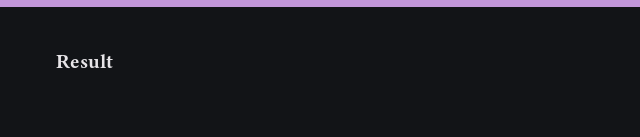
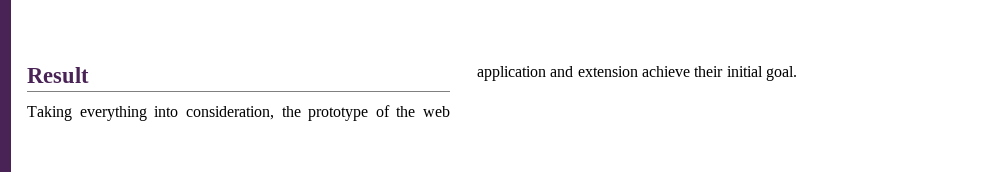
(113, 61) none -> [27,105,450,121] [477,66,797,81] // Taking everything into consideration, the prototype of the web application and extension achieve their initial goal.

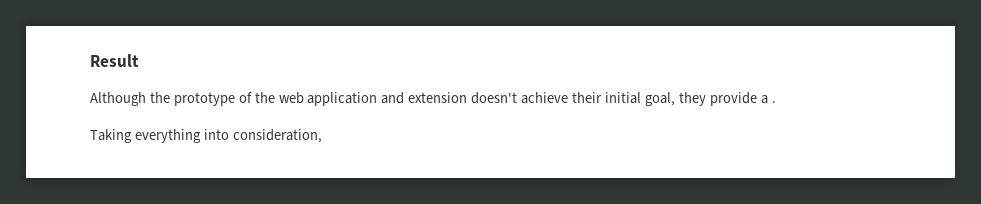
[27,106,274,121] Taking everything into consideration, -> [90,92,146,106] Although
(638, 71) none -> [471,92,518,104] doesn't
[765,66,797,81] goal. -> [644,92,776,106] [90,129,322,143] goal, they provide a . // Taking everything into consideration,

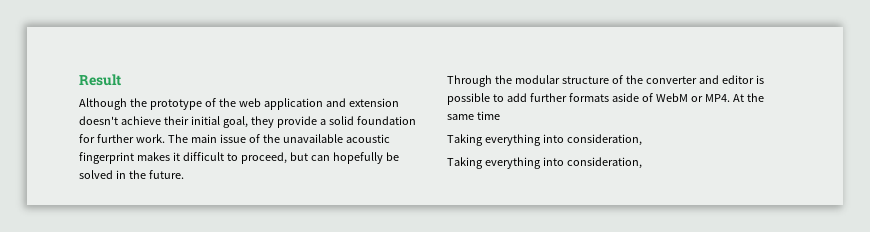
[771,101,776,103] [90,129,322,143] . // Taking everything into consideration, -> [328,116,416,125] [79,134,390,143] [79,152,399,164] [79,170,184,179] [447,75,764,87] [447,93,764,105] [447,111,500,120] [447,134,642,146] [447,157,642,169] solid foundation for further work. The main issue of the unavailable acoustic fingerprint makes it difficult to proceed, but can hopefully be solved in the future. // Through the modular structure of the converter and editor is possible to add further formats aside of WebM or MP4. At the same time // Taking everything into consideration, // Taking everything into consideration,

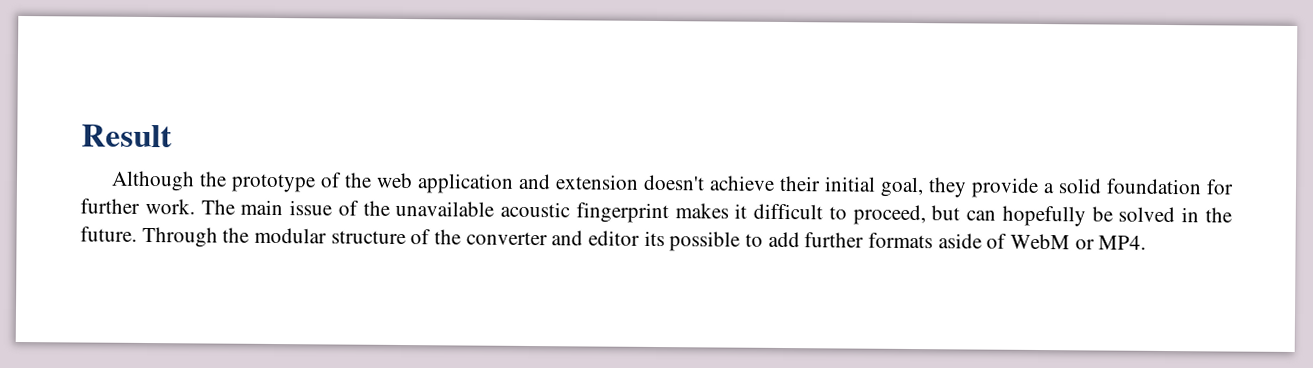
(184, 174) // -> (137, 234) none
[755,75,764,84] is -> [643,230,665,247] its
[732,93,764,102] [447,111,500,120] [447,134,642,146] [447,157,642,169] At the same time // Taking everything into consideration, // Taking everything into consideration, -> (1147, 242) none

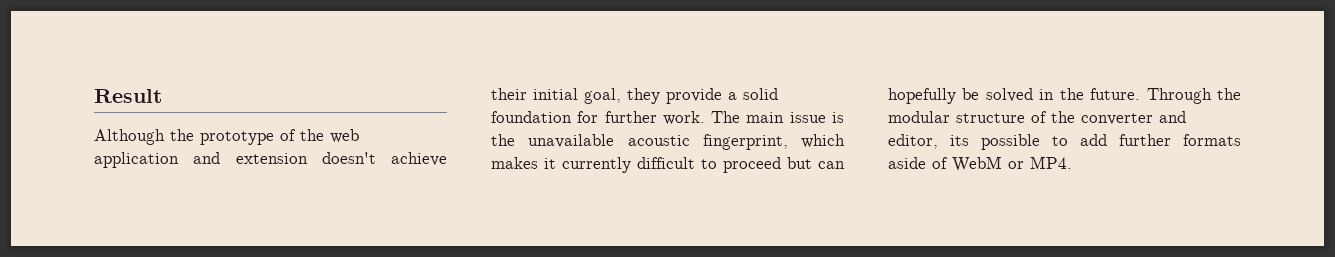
[337,200,359,216] of -> [832,112,844,123] is
[575,202,669,224] fingerprint -> [702,134,845,150] fingerprint, which
(748, 211) none -> [562,157,631,173] currently
[852,204,926,226] proceed, -> [723,157,781,173] proceed
[588,230,641,246] editor -> [888,134,938,149] editor,

